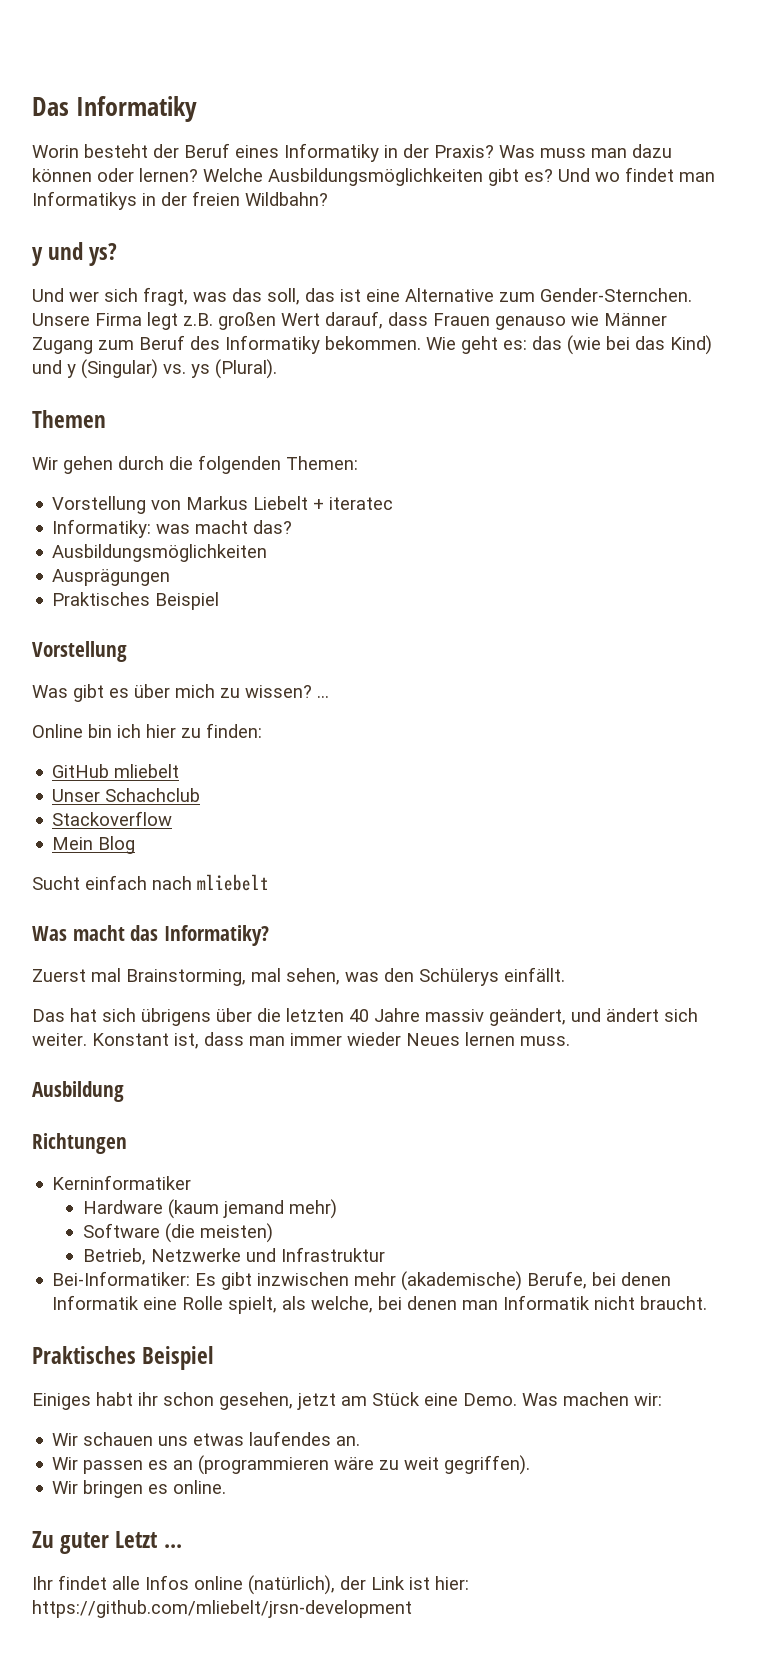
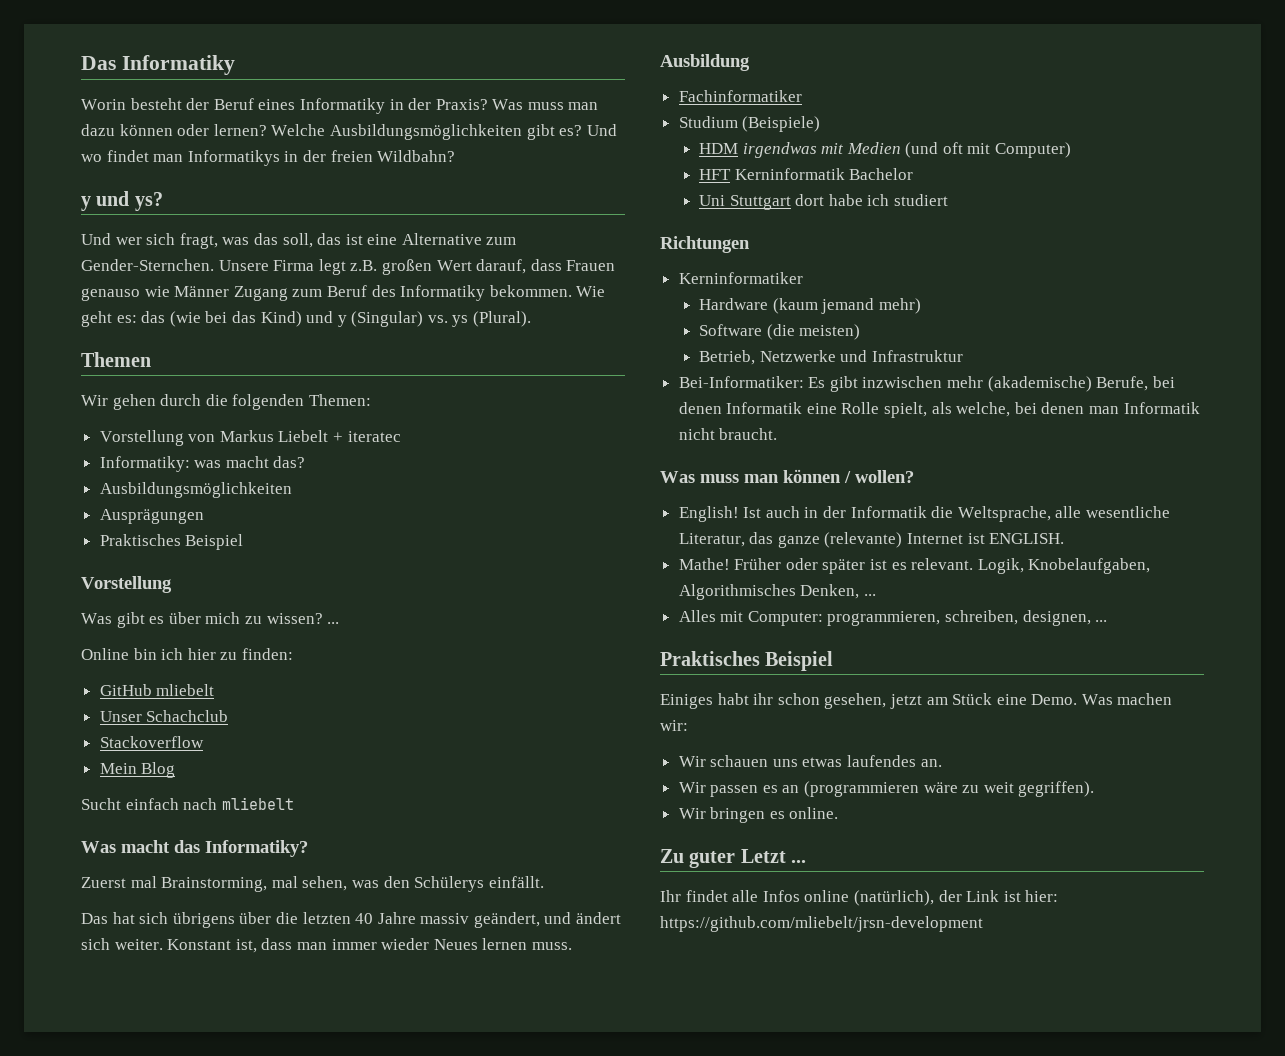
(124, 1091) none -> [678,90,802,102] [678,116,821,132] [698,142,1072,158] [698,168,914,180] [698,194,948,210] // Fachinformatiker // Studium (Beispiele) // HDM irgendwas mit Medien (und oft mit Computer) // HFT Kerninformatik Bachelor // Uni Stuttgart dort habe ich studiert
(708, 1303) none -> [660,469,914,483] [678,506,1171,522] [678,532,1065,548] [678,558,1151,574] [678,584,876,600] [678,610,1108,626] // Was muss man können / wollen? // English! Ist auch in der Informatik die Weltsprache, alle wesentliche Literatur, das ganze (relevante) Internet ist ENGLISH. // Mathe! Früher oder später ist es relevant. Logik, Knobelaufgaben, Algorithmisches Denken, ... // Alles mit Computer: programmieren, schreiben, designen, ...

